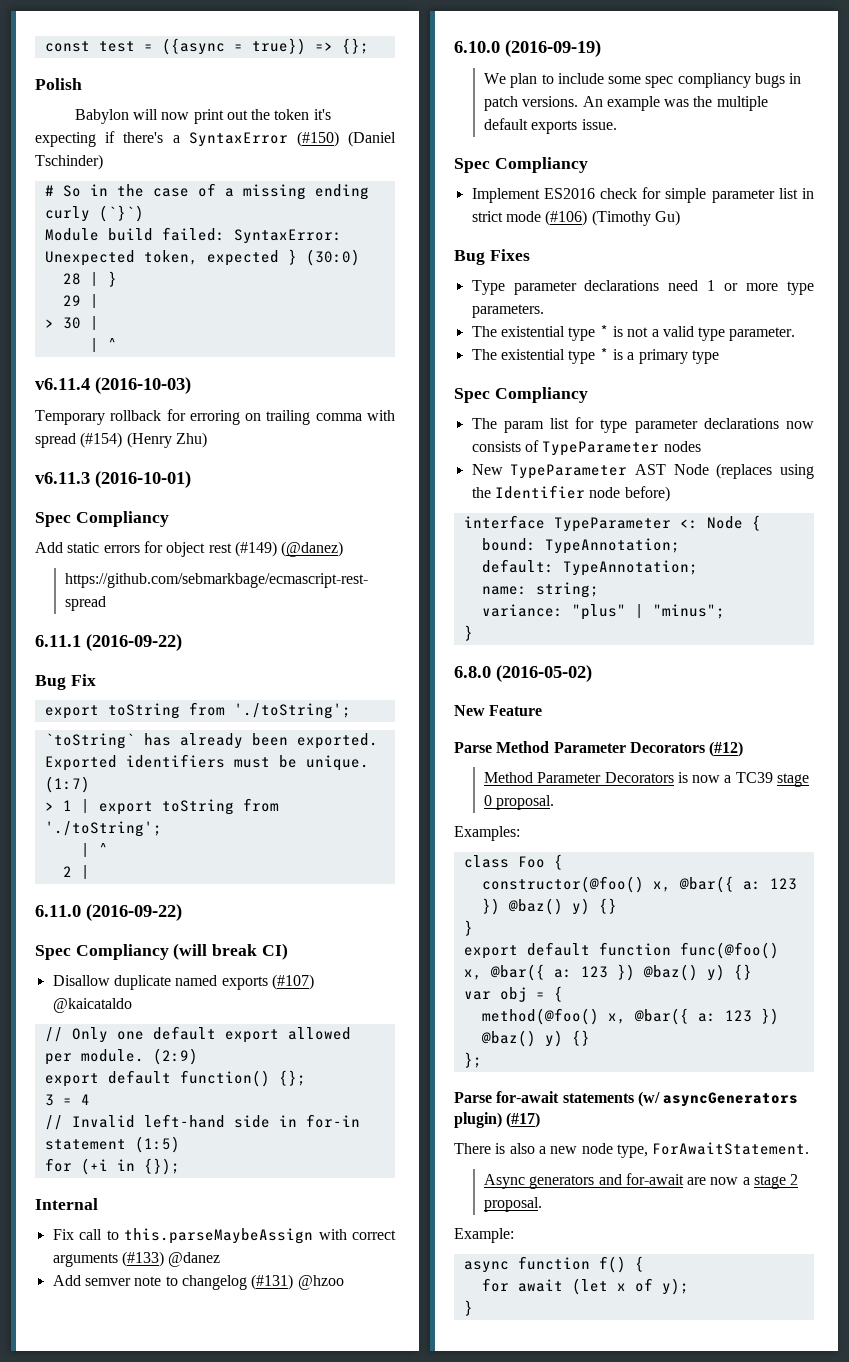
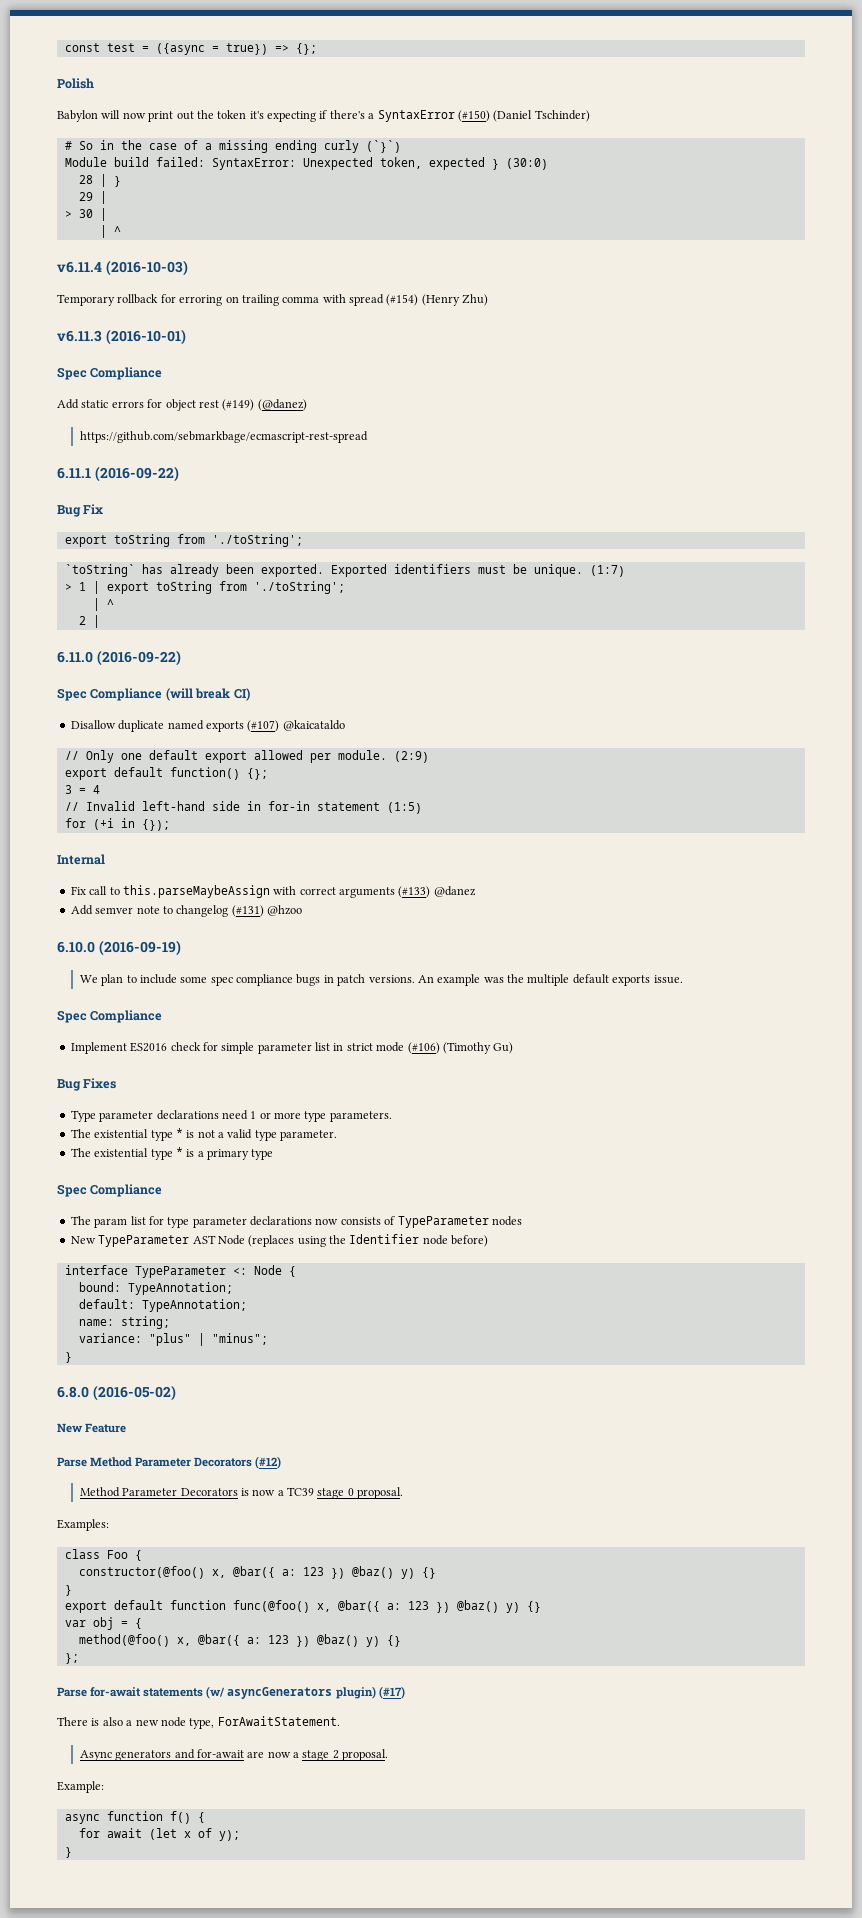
[75,511,169,527] Compliancy -> [90,367,163,380] Compliance
[75,944,169,960] Compliancy -> [90,688,163,701] Compliance
[677,73,751,88] compliancy -> [236,974,294,986] compliance
[494,157,588,173] Compliancy -> [90,1010,163,1023] Compliance
[494,387,588,403] Compliancy -> [90,1184,163,1197] Compliance

